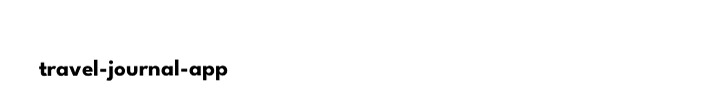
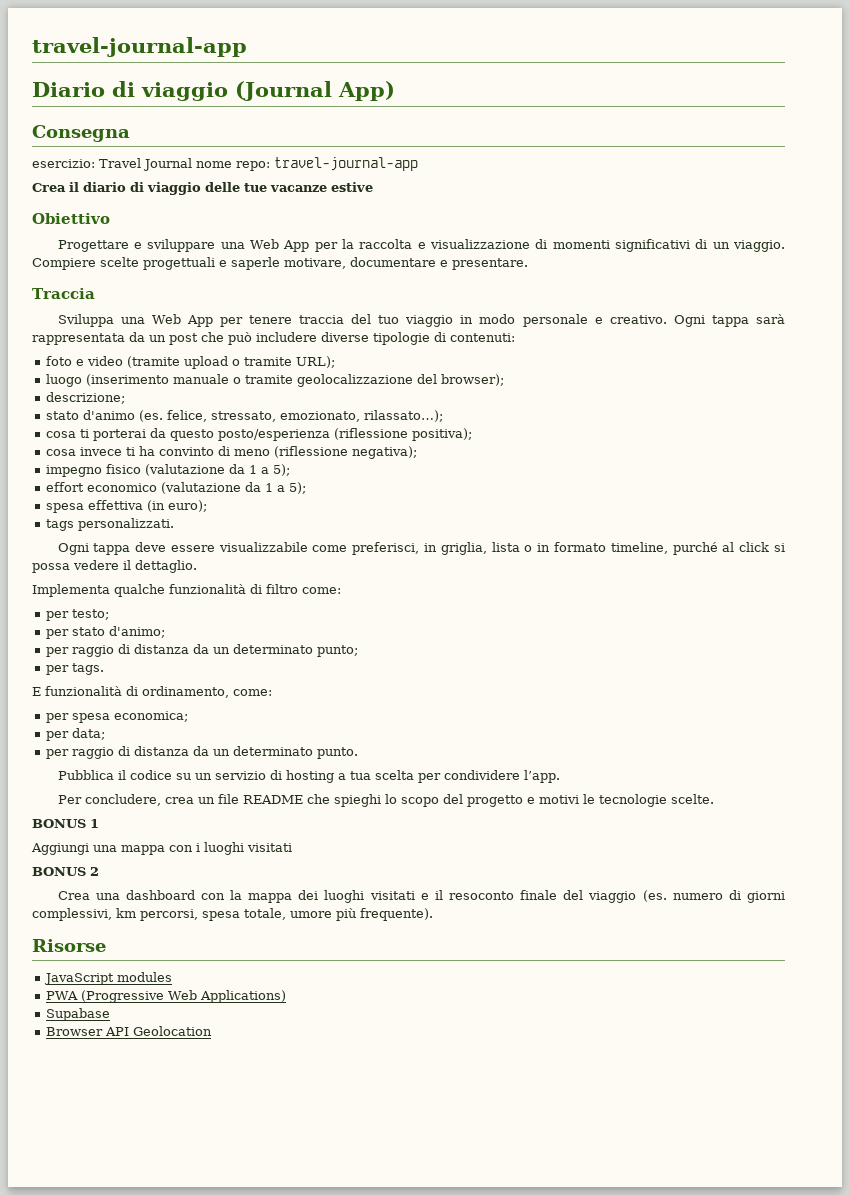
[39,59,229,82] travel-journal-app -> [32,37,247,57] [32,81,395,101] [32,125,130,142] [32,157,418,171] [32,182,373,195] [32,213,110,224] [57,239,785,252] [32,257,528,270] [32,288,95,299] [57,314,786,327] [32,332,515,345] [46,356,336,369] [46,374,505,387] [46,392,126,404] [46,410,444,422] [46,428,473,441] [46,446,418,459] [46,464,291,477] [46,482,307,494] [46,500,208,513] [46,518,175,531] [57,542,785,555] [32,560,197,573] [32,584,341,597] [46,609,110,621] [46,626,166,639] [46,644,359,657] [46,663,105,675] [32,686,272,698] [46,711,189,723] [46,728,106,741] [46,746,359,759] [57,770,560,783] [57,794,714,807] [32,819,99,828] [31,842,292,855] [32,867,99,876] [57,890,785,903] [32,908,433,921] [32,939,106,952] [44,972,173,985] [46,990,287,1003] [46,1008,111,1021] [46,1026,213,1036] travel-journal-app // Diario di viaggio (Journal App) // Consegna // esercizio: Travel Journal nome repo: travel-journal-app // Crea il diario di viaggio delle tue vacanze estive // Obiettivo // Progettare e sviluppare una Web App per la raccolta e visualizzazione di momenti significativi di un viaggio. Compiere scelte progettuali e saperle motivare, documentare e presentare. // Traccia // Sviluppa una Web App per tenere traccia del tuo viaggio in modo personale e creativo. Ogni tappa sarà rappresentata da un post che può includere diverse tipologie di contenuti: // foto e video (tramite upload o tramite URL); // luogo (inserimento manuale o tramite geolocalizzazione del browser); // descrizione; // stato d'animo (es. felice, stressato, emozionato, rilassato…); // cosa ti porterai da questo posto/esperienza (riflessione positiva); // cosa invece ti ha convinto di meno (riflessione negativa); // impegno fisico (valutazione da 1 a 5); // effort economico (valutazione da 1 a 5); // spesa effettiva (in euro); // tags personalizzati. // Ogni tappa deve essere visualizzabile come preferisci, in griglia, lista o in formato timeline, purché al click si possa vedere il dettaglio. // Implementa qualche funzionalità di filtro come: // per testo; // per stato d'animo; // per raggio di distanza da un determinato punto; // per tags. // E funzionalità di ordinamento, come: // per spesa economica; // per data; // per raggio di distanza da un determinato punto. // Pubblica il codice su un servizio di hosting a tua scelta per condividere l’app. // Per concludere, crea un file README che spieghi lo scopo del progetto e motivi le tecnologie scelte. // BONUS 1 // Aggiungi una mappa con i luoghi visitati // BONUS 2 // Crea una dashboard con la mappa dei luoghi visitati e il resoconto finale del viaggio (es. numero di giorni complessivi, km percorsi, spesa totale, umore più frequente). // Risorse // JavaScript modules // PWA (Progressive Web Applications) // Supabase // Browser API Geolocation

